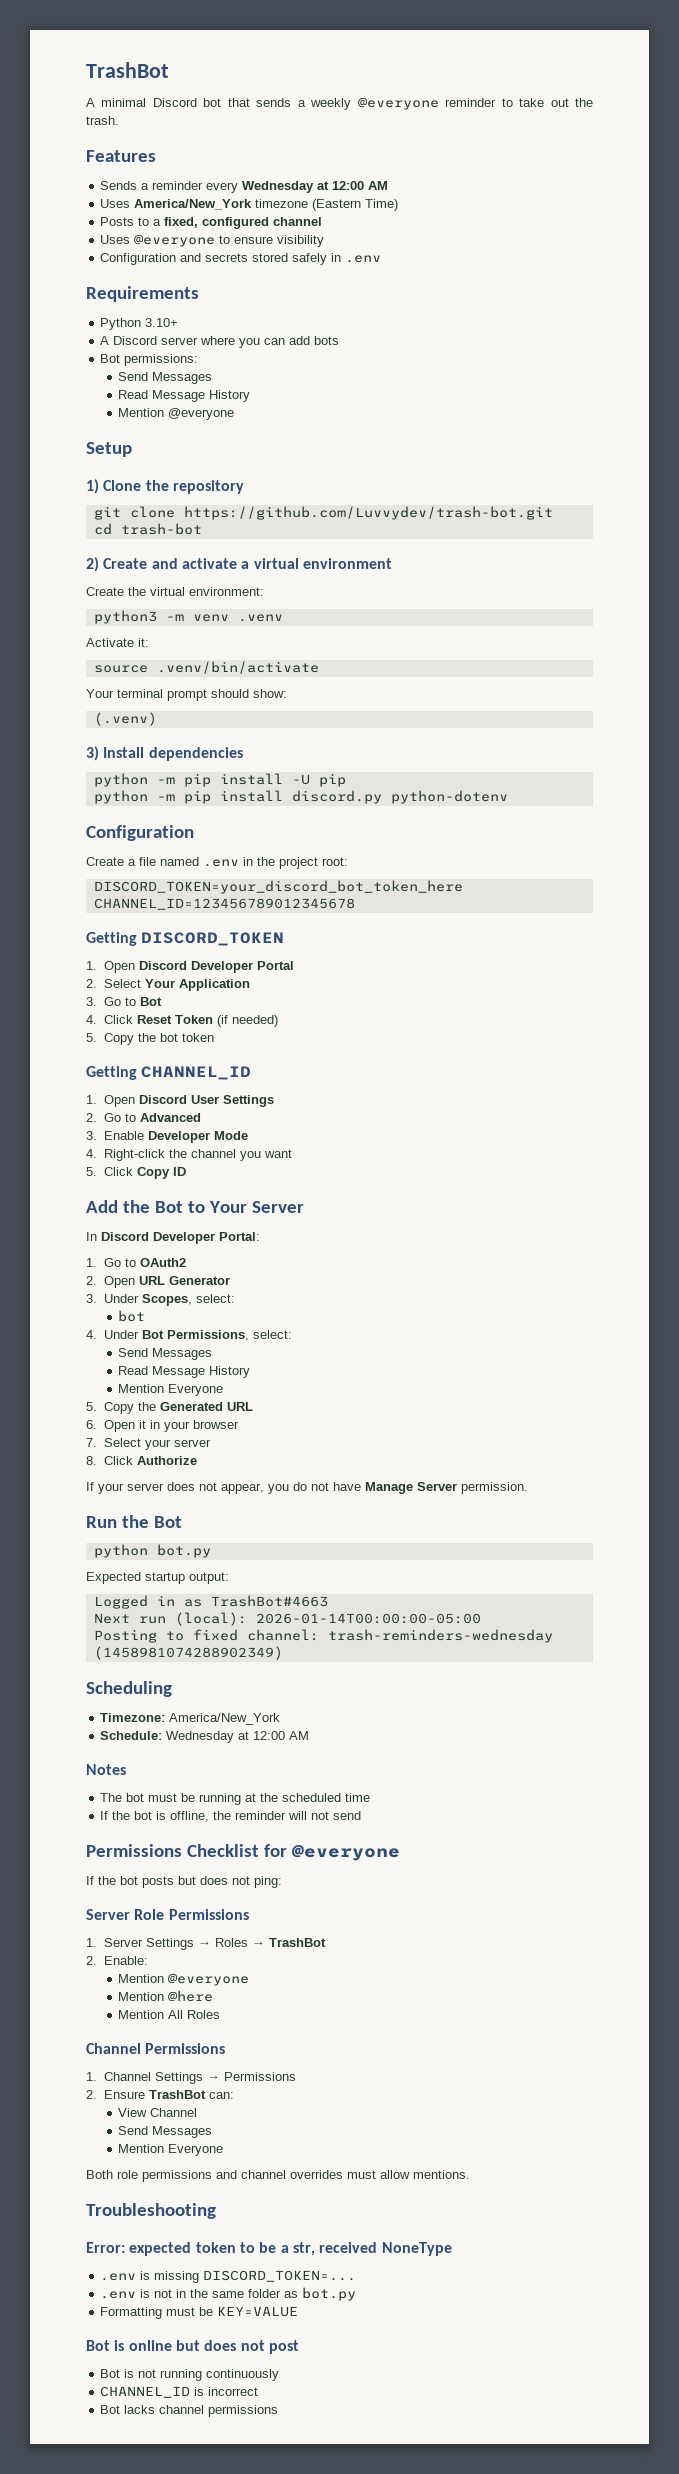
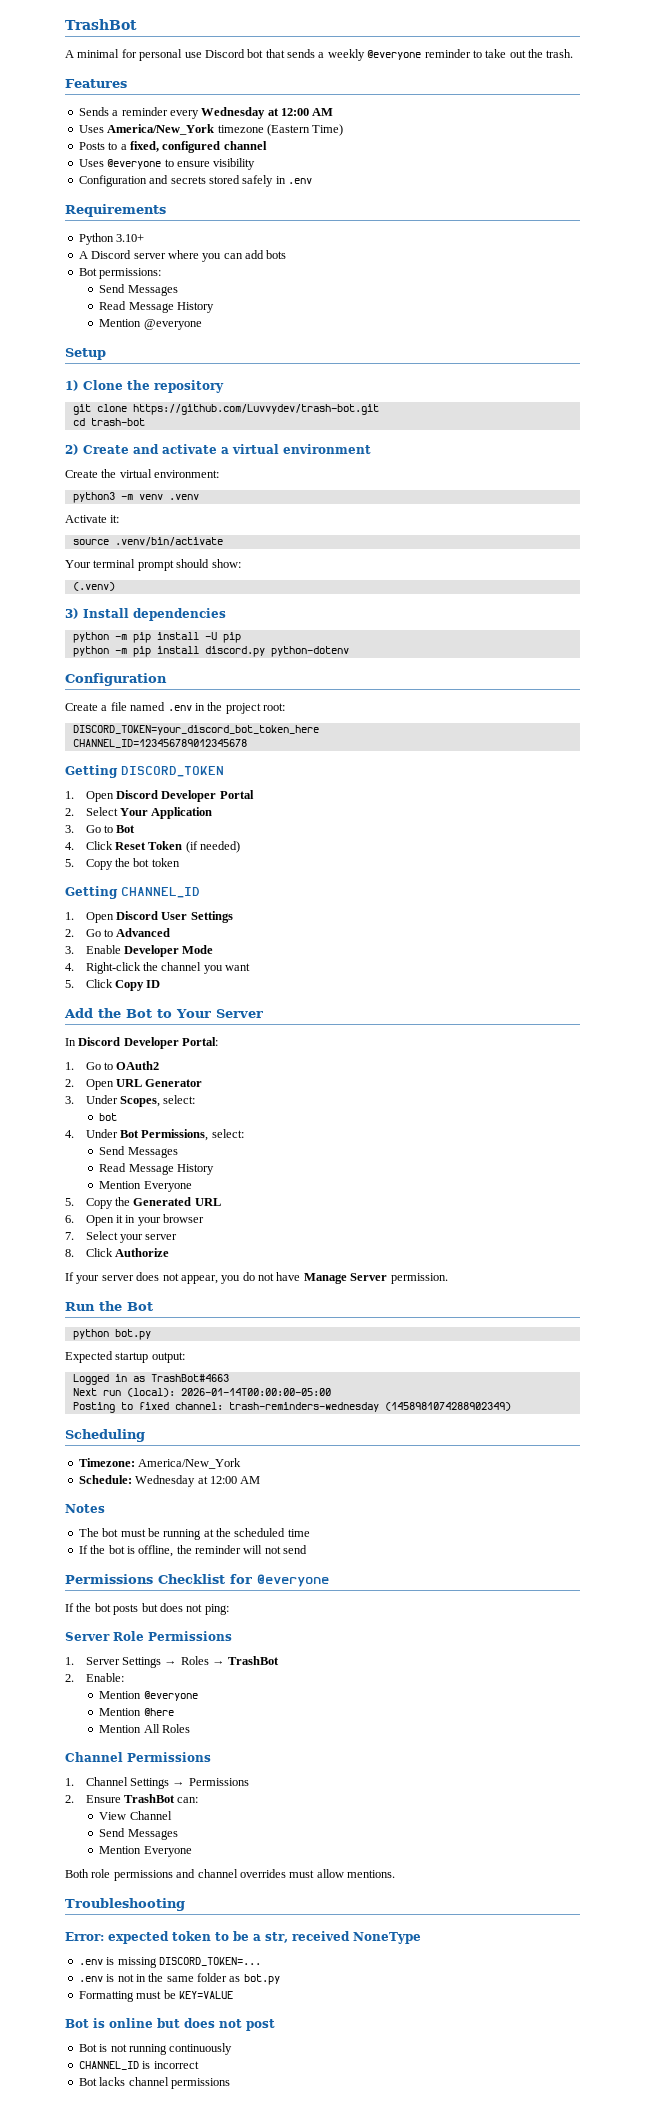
(147, 102) none -> [121,49,202,61] for personal use

